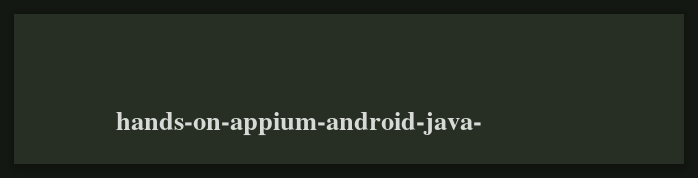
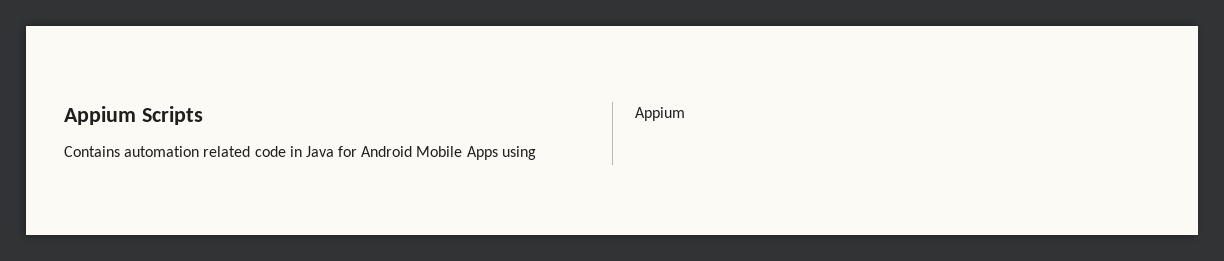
[116,112,482,136] hands-on-appium-android-java- -> [64,106,203,125] [64,146,536,160] [635,107,685,121] Appium Scripts // Contains automation related code in Java for Android Mobile Apps using Appium

